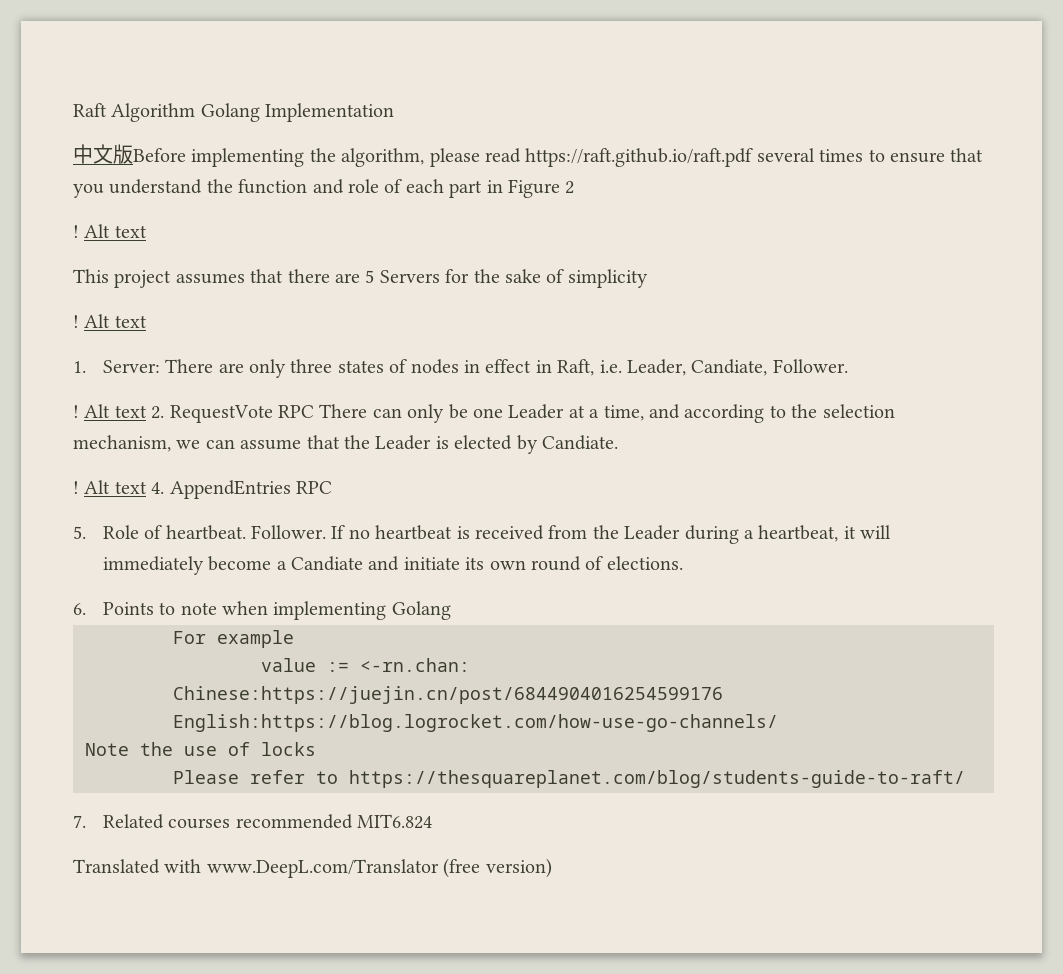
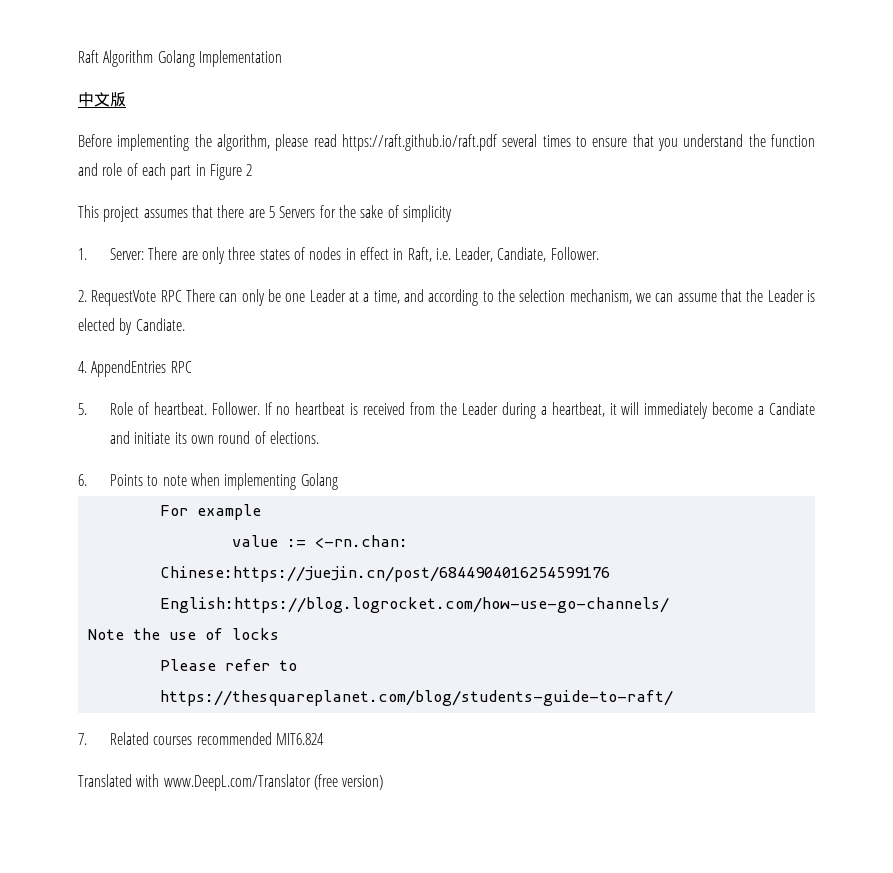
(133, 154) none -> (126, 99) //
[73,224,147,238] // ! Alt text -> (253, 170) none
[73,314,147,328] // ! Alt text -> (452, 213) none
[73,404,147,418] ! Alt text -> (599, 253) none
[73,480,147,494] ! Alt text -> (185, 324) none

